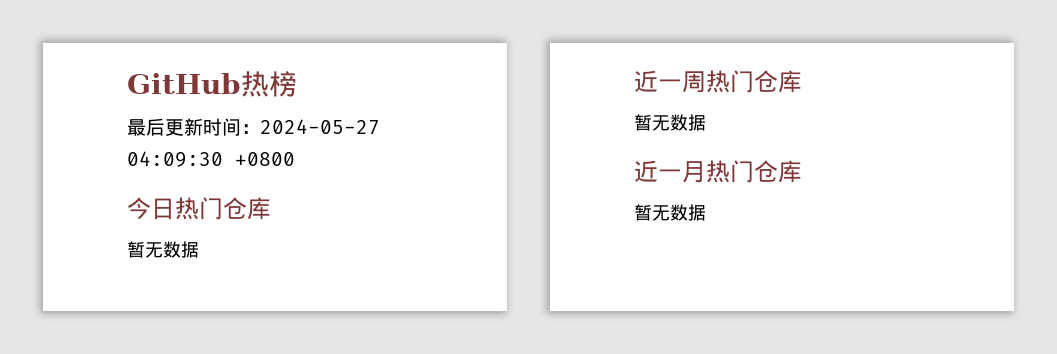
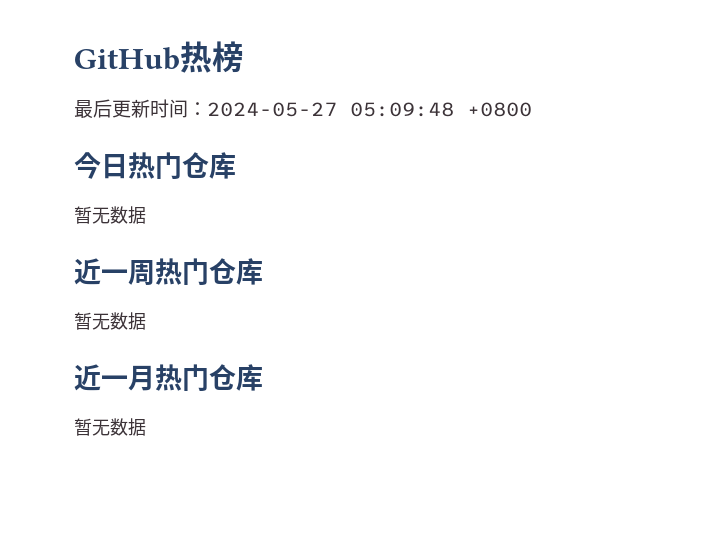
[127,151,223,167] 04:09:30 -> [350,102,454,117] 05:09:48

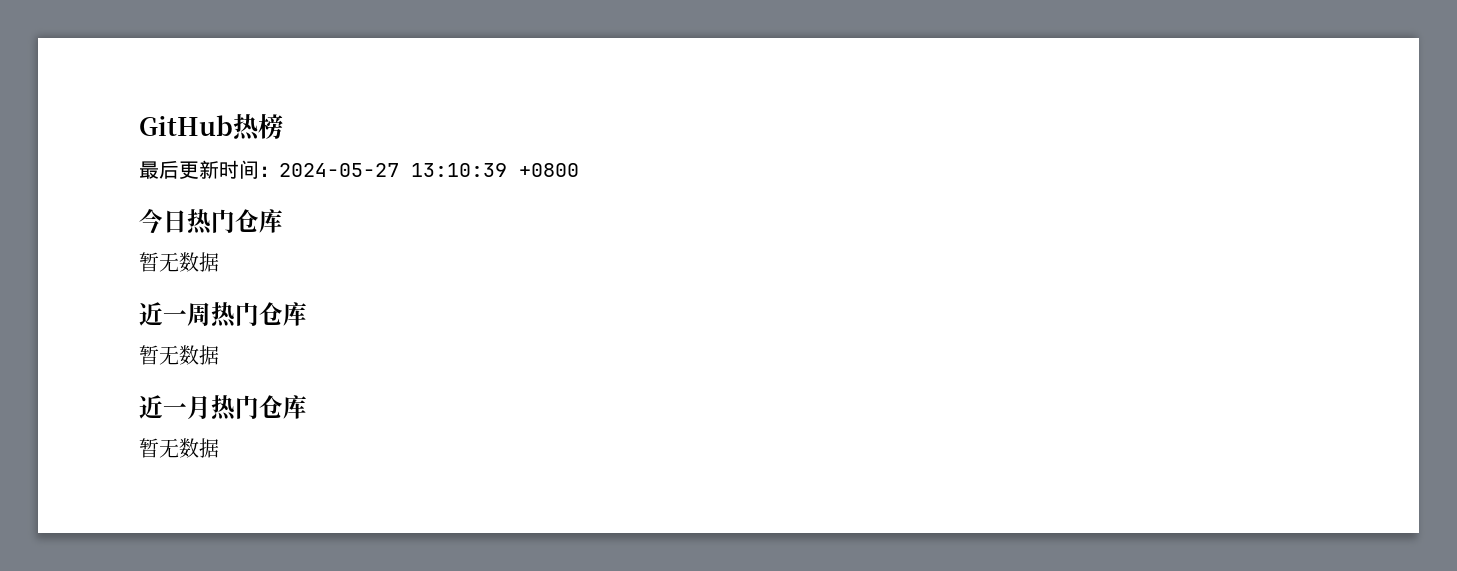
[350,102,454,117] 05:09:48 -> [411,163,507,177] 13:10:39

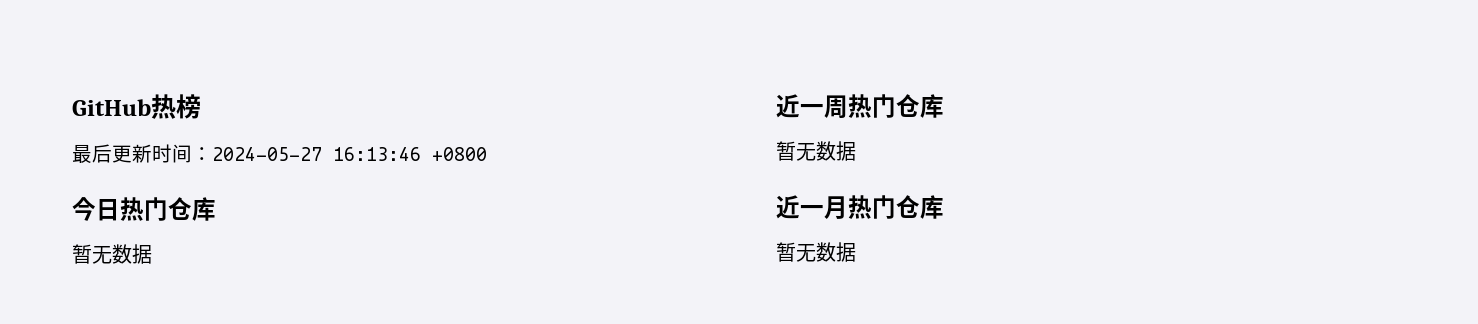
[411,163,507,177] 13:10:39 -> [333,147,421,161] 16:13:46

